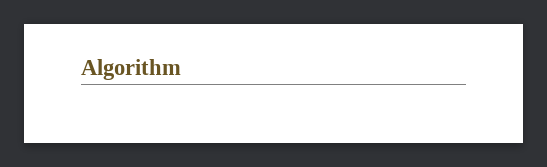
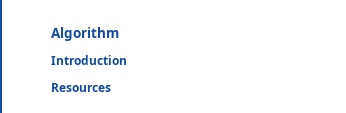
(181, 69) none -> [51,55,127,65] [51,83,111,92] // Introduction // Resources

